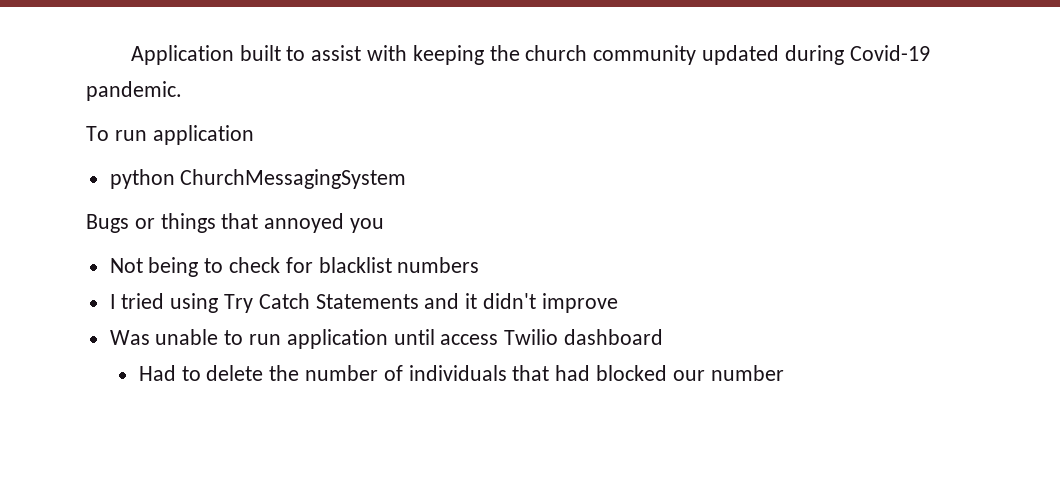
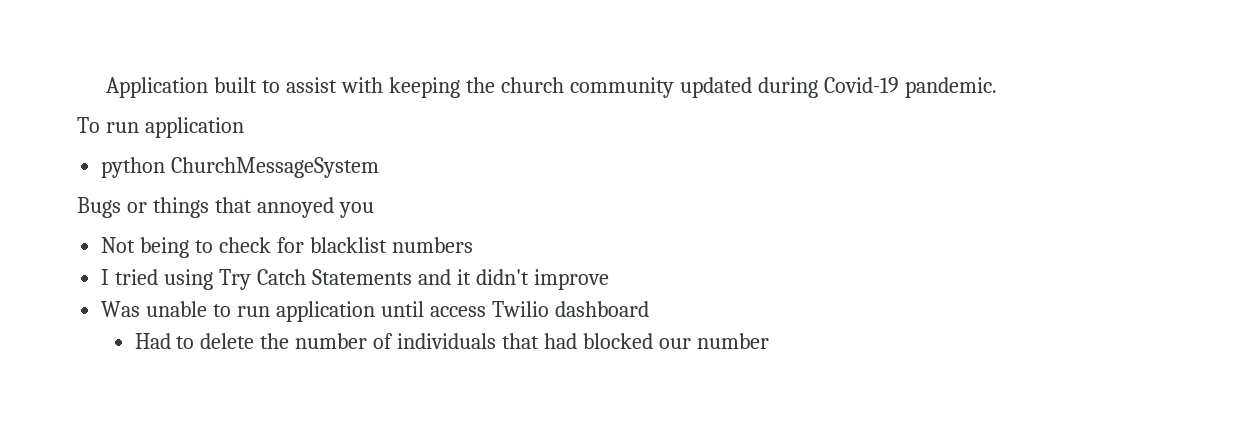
[180,169,407,189] ChurchMessagingSystem -> [171,157,380,178] ChurchMessageSystem

